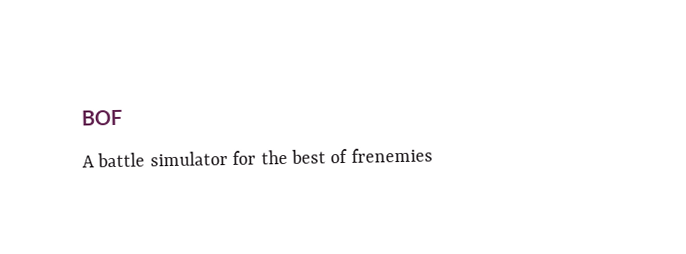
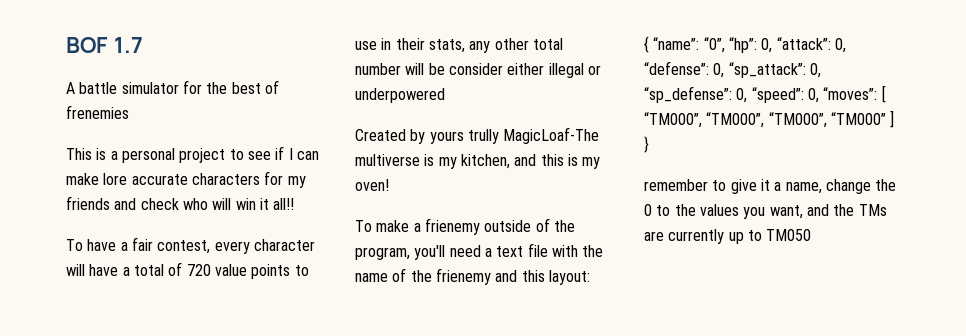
(122, 117) none -> [113,37,143,53] 1.7
(433, 155) none -> [66,146,319,163] [66,171,306,188] [66,196,295,210] [66,237,315,254] [66,262,309,279] [355,38,563,53] [355,63,601,78] [355,88,445,103] [355,127,600,144] [355,154,601,169] [355,179,389,191] [355,218,575,235] [355,243,604,260] [355,268,590,285] [644,36,846,53] [644,61,821,78] [644,85,886,103] [644,110,895,128] [644,136,649,153] [644,179,897,194] [644,204,887,219] [644,229,812,244] // This is a personal project to see if I can make lore accurate characters for my friends and check who will win it all!! // To have a fair contest, every character will have a total of 720 value points to use in their stats, any other total number will be consider either illegal or underpowered // Created by yours trully MagicLoaf-The multiverse is my kitchen, and this is my oven! // To make a frienemy outside of the program, you'll need a text file with the name of the frienemy and this layout: // { “name”: “0”, “hp”: 0, “attack”: 0, “defense”: 0, “sp_attack”: 0, “sp_defense”: 0, “speed”: 0, “moves”: [ “TM000”, “TM000”, “TM000”, “TM000” ] } // remember to give it a name, change the 0 to the values you want, and the TMs are currently up to TM050

